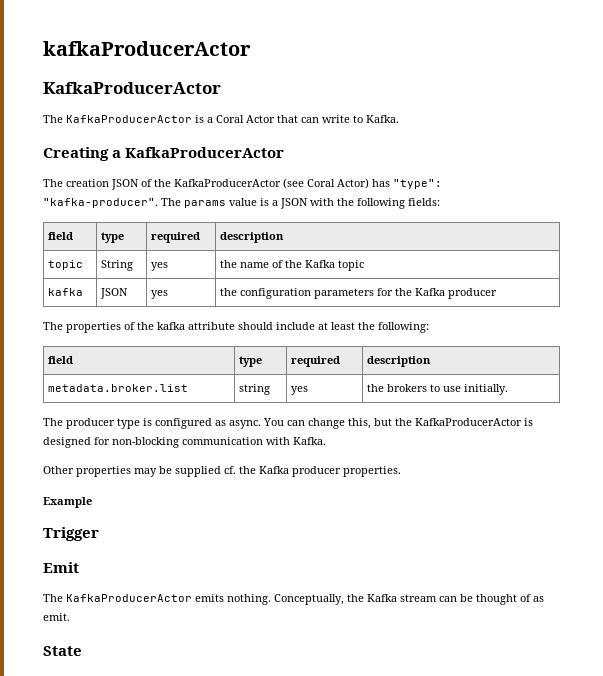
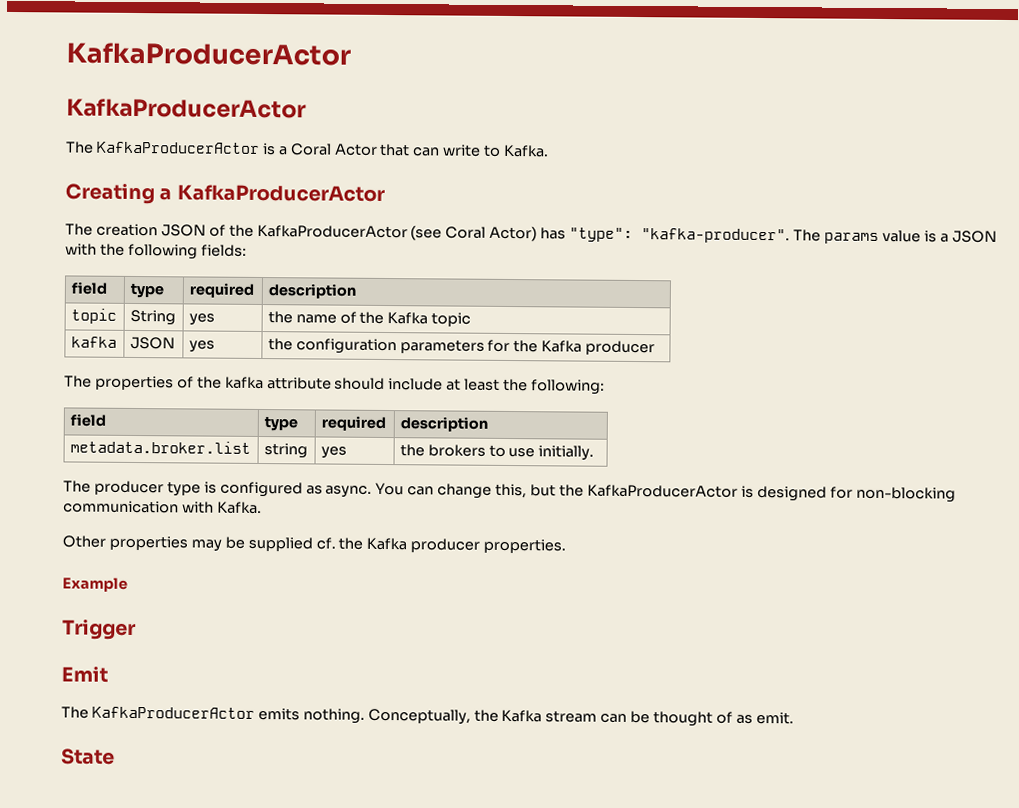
[43,41,251,56] kafkaProducerActor -> [66,42,351,66] KafkaProducerActor

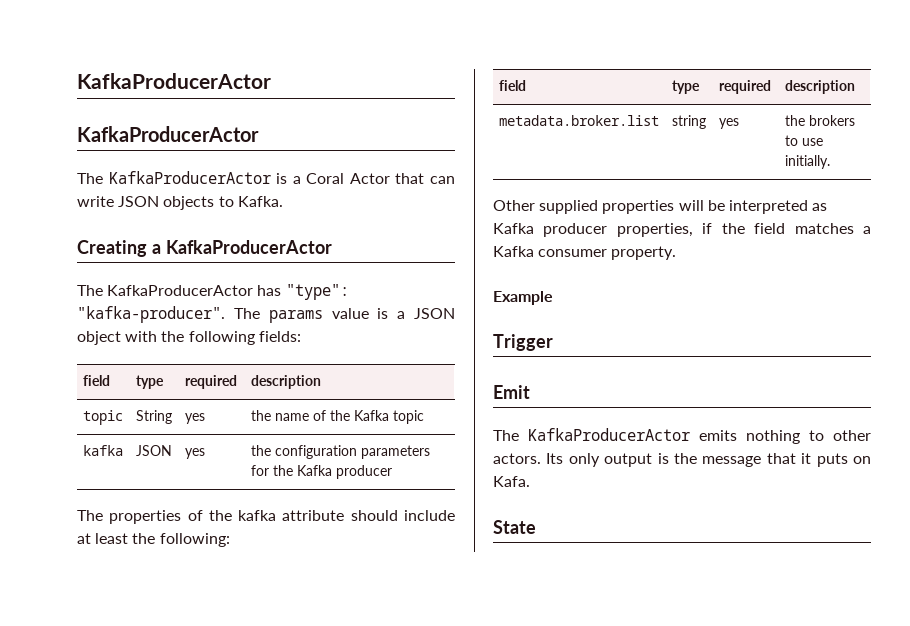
(482, 150) none -> [118,196,215,210] JSON objects
[95,223,538,242] creation JSON of the KafkaProducerActor (see Coral Actor) -> [107,285,254,296] KafkaProducerActor
(997, 236) none -> [77,331,121,345] object
[63,480,956,503] [63,500,262,515] [62,535,567,554] The producer type is configured as async. You can change this, but the KafkaProducerActor is designed for non-blocking communication with Kafka. // Other properties may be supplied cf. the Kafka producer properties. -> [493,200,828,214] [493,223,871,237] [493,246,677,260] Other supplied properties will be interpreted as Kafka producer properties, if the field matches a Kafka consumer property.
[302,708,794,727] nothing. Conceptually, the Kafka stream can be thought of as emit. -> [746,430,871,444] [493,453,871,467] [493,476,530,487] nothing to other actors. Its only output is the message that it puts on Kafa.

